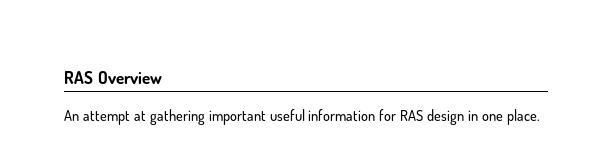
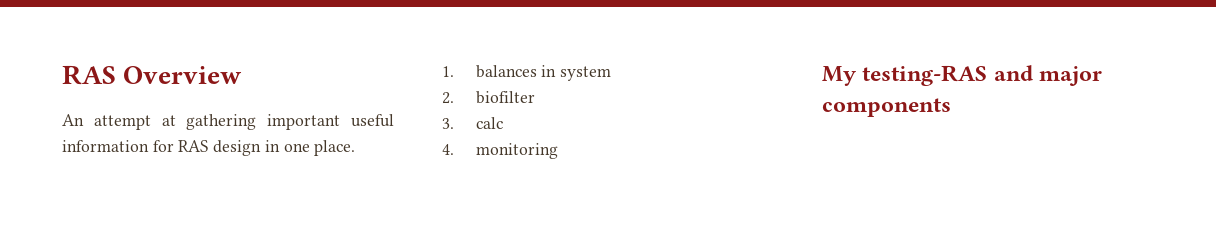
(540, 117) none -> [442,65,612,81] [442,91,535,104] [442,117,503,129] [442,143,558,159] [822,65,1103,86] [822,98,951,117] // 1. balances in system // 2. biofilter // 3. calc // 4. monitoring // My testing-RAS and major components

